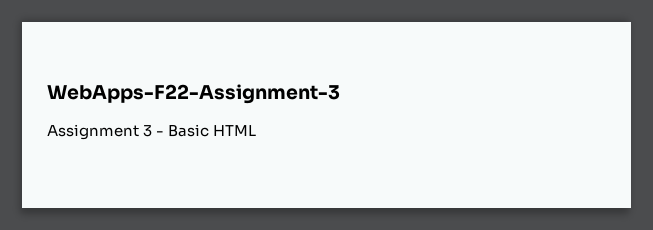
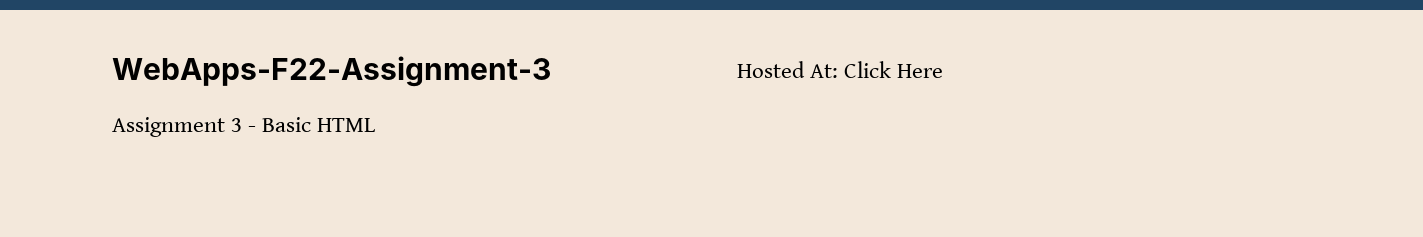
(257, 130) none -> [737,61,944,78] // Hosted At: Click Here

